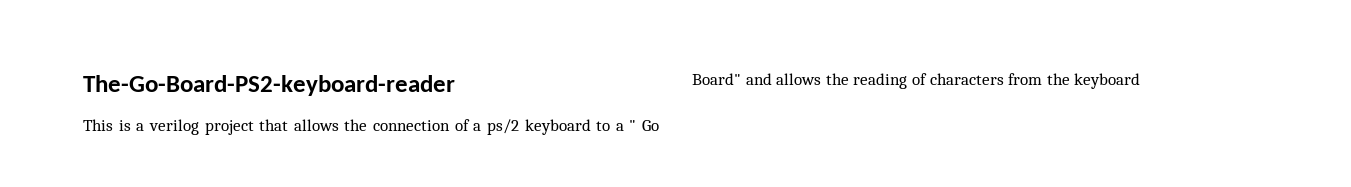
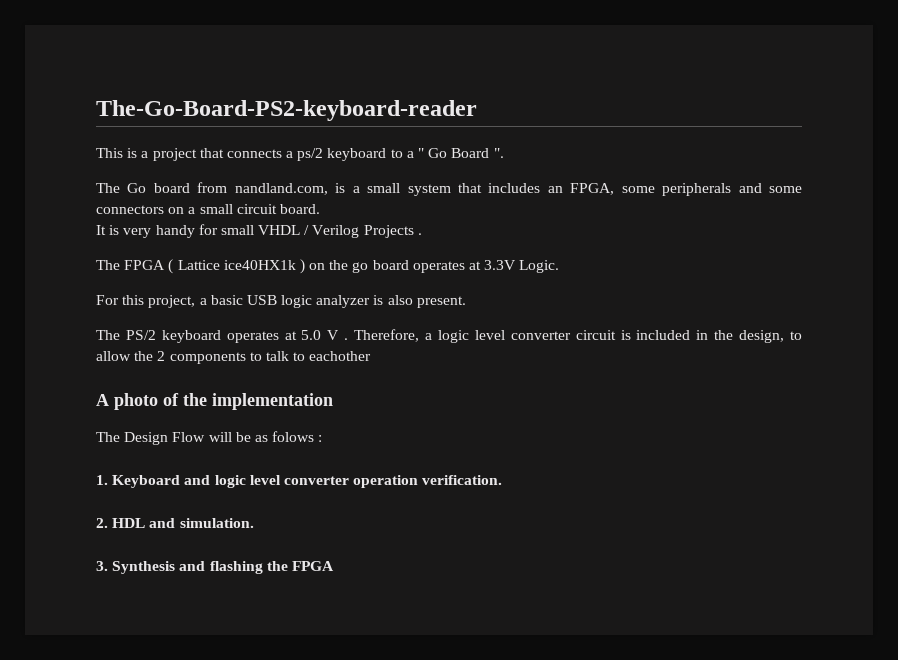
[148,119,199,135] verilog -> (149, 154) none
[293,119,470,131] allows the connection of -> [226,149,282,158] connects
[692,73,1141,89] Board" and allows the reading of characters from the keyboard -> [451,148,504,158] [96,182,802,196] [96,204,320,214] [96,224,422,238] [96,259,560,274] [96,295,466,308] [96,329,803,343] [96,351,372,364] [96,393,333,410] [96,431,323,445] [96,475,503,488] [96,518,254,528] [96,561,334,574] Board ". // The Go board from nandland.com, is a small system that includes an FPGA, some peripherals and some connectors on a small circuit board. // It is very handy for small VHDL / Verilog Projects . // The FPGA ( Lattice ice40HX1k ) on the go board operates at 3.3V Logic. // For this project, a basic USB logic analyzer is also present. // The PS/2 keyboard operates at 5.0 V . Therefore, a logic level converter circuit is included in the design, to allow the 2 components to talk to eachother // A photo of the implementation // The Design Flow will be as folows : // 1. Keyboard and logic level converter operation verification. // 2. HDL and simulation. // 3. Synthesis and flashing the FPGA

